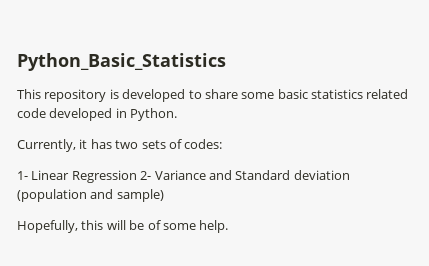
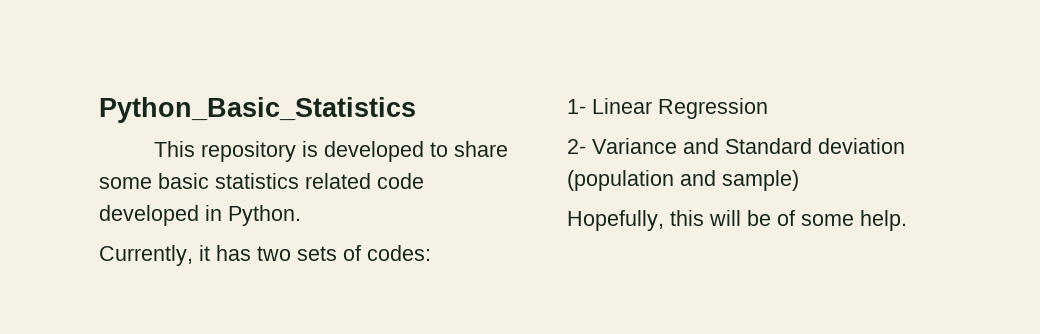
(137, 176) none -> (768, 108) //

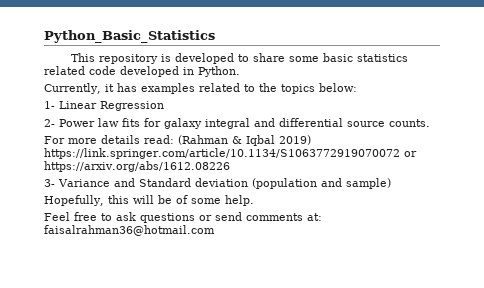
[257,245,431,261] [567,98,768,119] [567,139,586,154] two sets of codes: // 1- Linear Regression // 2- -> [140,83,357,94] [44,101,164,111] [44,118,430,129] [44,135,311,146] [44,148,417,159] [44,161,230,172] [44,179,55,187] examples related to the topics below: // 1- Linear Regression // 2- Power law fits for galaxy integral and differential source counts. // For more details read: (Rahman & Iqbal 2019) https://link.springer.com/article/10.1134/S1063772919070072 or https://arxiv.org/abs/1612.08226 // 3-
(907, 220) none -> [44,212,322,223] [44,225,215,236] // Feel free to ask questions or send comments at: faisalrahman36@hotmail.com

